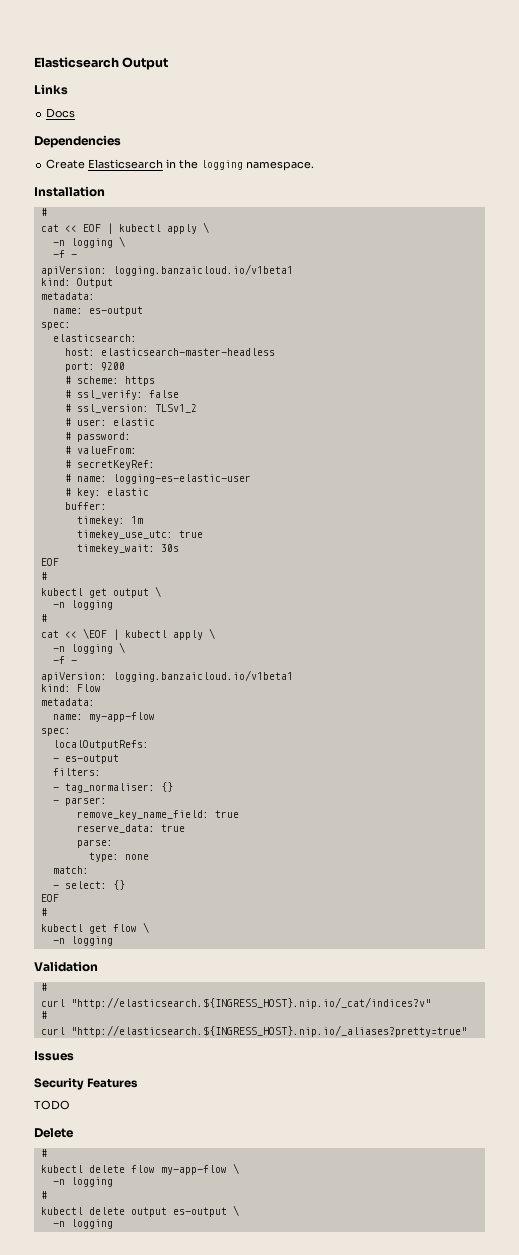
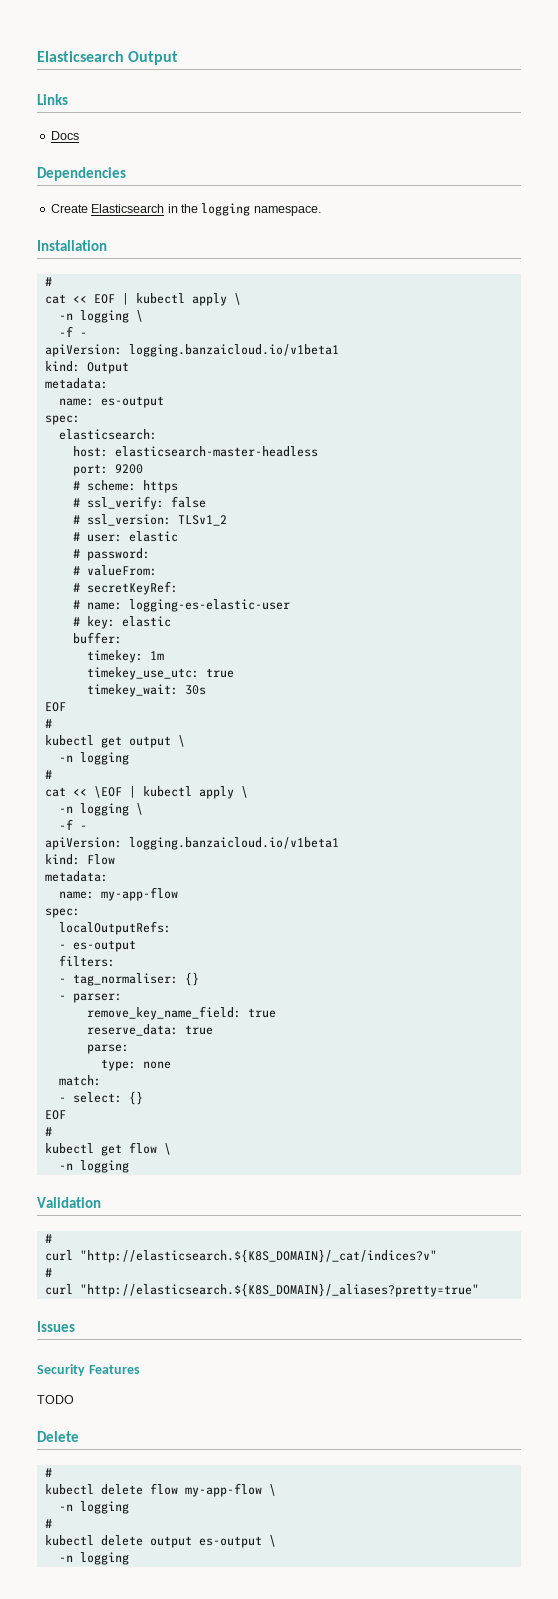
[70,997,431,1009] [40,1011,47,1019] [40,1025,467,1037] "http://elasticsearch.${INGRESS_HOST}.nip.io/_cat/indices?v" // # // curl "http://elasticsearch.${INGRESS_HOST}.nip.io/_aliases?pretty=true" -> [79,1249,437,1263] [44,1268,52,1277] [44,1283,479,1297] "http://elasticsearch.${K8S_DOMAIN}/_cat/indices?v" // # // curl "http://elasticsearch.${K8S_DOMAIN}/_aliases?pretty=true"

